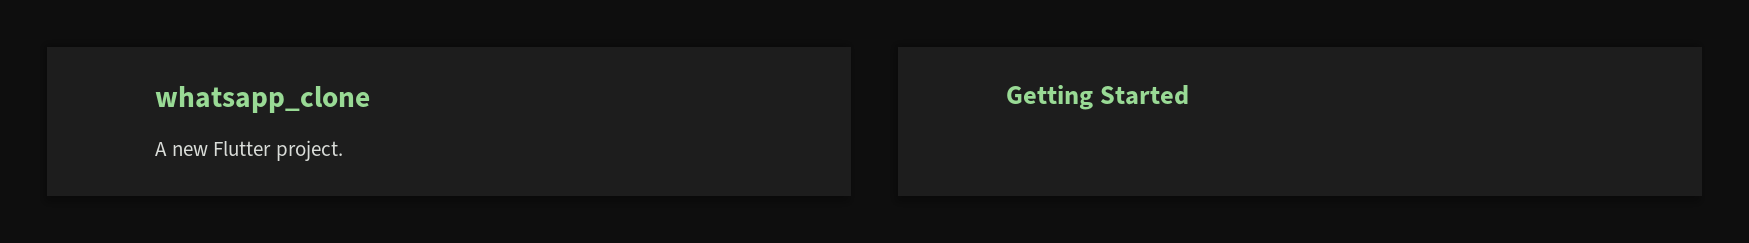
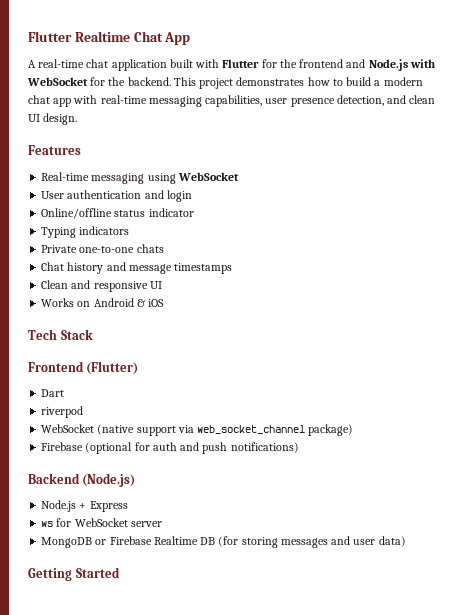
[155,86,370,113] [155,140,344,161] whatsapp_clone // A new Flutter project. -> [28,31,191,45] [28,59,435,71] [27,77,423,89] [28,95,436,107] [28,113,78,125] [28,145,81,155] [41,172,239,184] [41,190,192,202] [41,208,194,219] [41,226,130,238] [41,244,164,253] [41,262,233,274] [41,280,162,292] [41,298,165,307] [28,329,93,340] [28,361,139,375] [41,389,65,397] [41,406,84,418] [41,424,354,436] [41,442,299,454] [28,473,136,487] [41,500,128,512] [41,518,162,527] [41,536,406,548] Flutter Realtime Chat App // A real-time chat application built with Flutter for the frontend and Node.js with WebSocket for the backend. This project demonstrates how to build a modern chat app with real-time messaging capabilities, user presence detection, and clean UI design. // Features // Real-time messaging using WebSocket // User authentication and login // Online/offline status indicator // Typing indicators // Private one-to-one chats // Chat history and message timestamps // Clean and responsive UI // Works on Android & iOS // Tech Stack // Frontend (Flutter) // Dart // riverpod // WebSocket (native support via web_socket_channel package) // Firebase (optional for auth and push notifications) // Backend (Node.js) // Node.js + Express // ws for WebSocket server // MongoDB or Firebase Realtime DB (for storing messages and user data)

